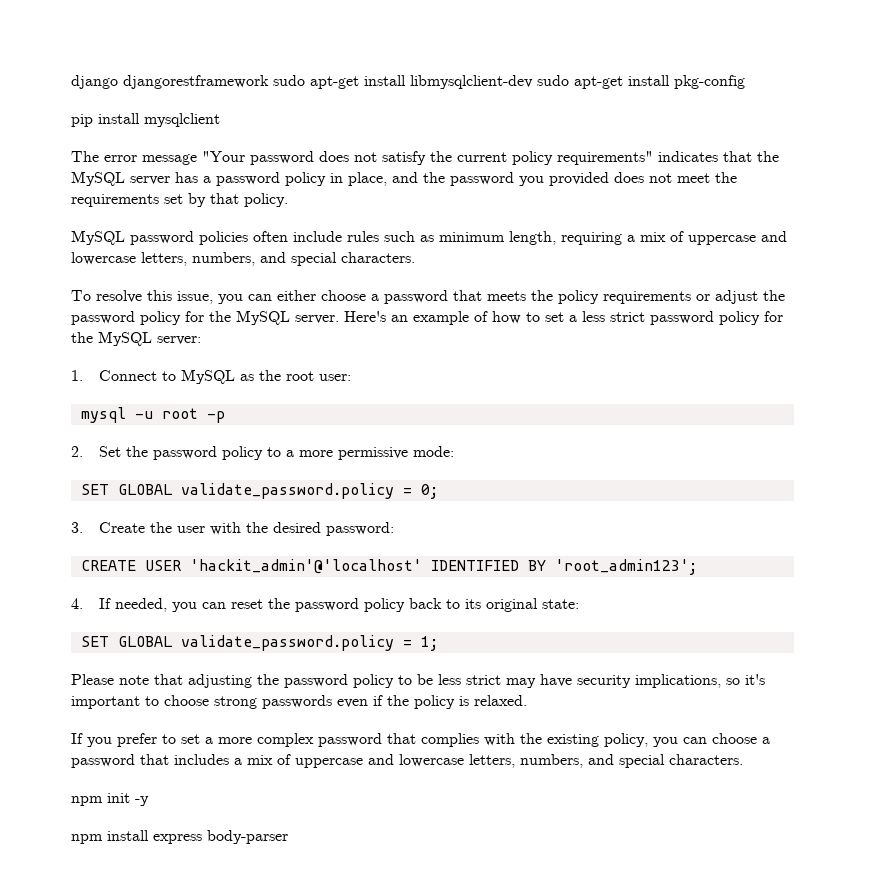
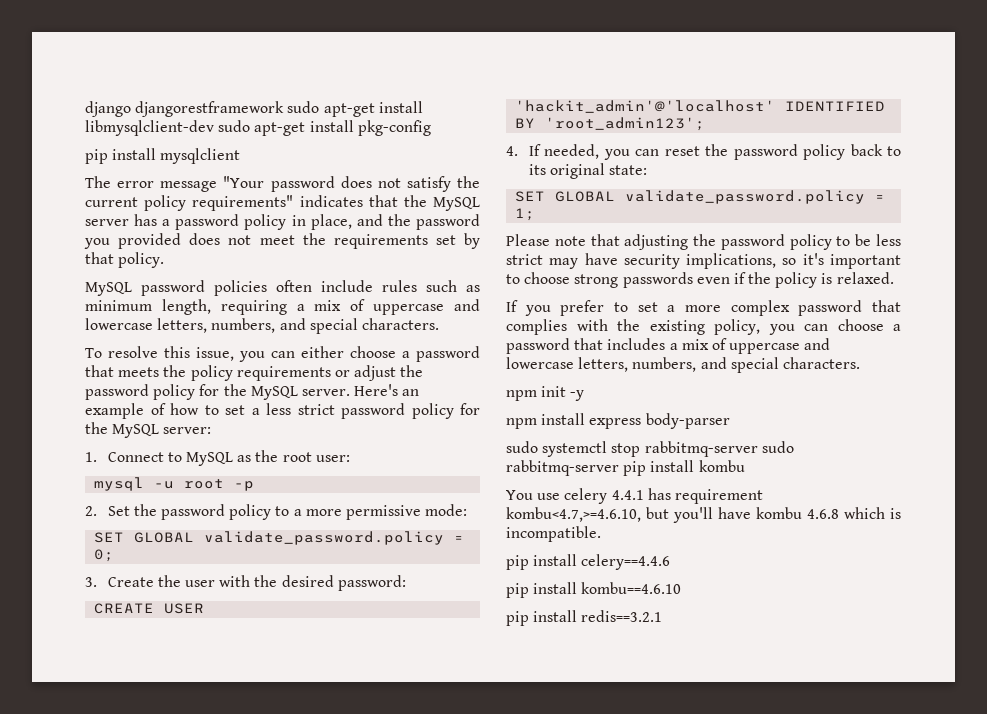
(288, 837) none -> [506,441,794,457] [506,460,745,476] [506,488,763,504] [506,507,901,523] [506,526,601,542] [506,554,671,570] [506,582,682,598] [506,610,663,626] // sudo systemctl stop rabbitmq-server sudo rabbitmq-server pip install kombu // You use celery 4.4.1 has requirement kombu<4.7,>=4.6.10, but you'll have kombu 4.6.8 which is incompatible. // pip install celery==4.4.6 // pip install kombu==4.6.10 // pip install redis==3.2.1

